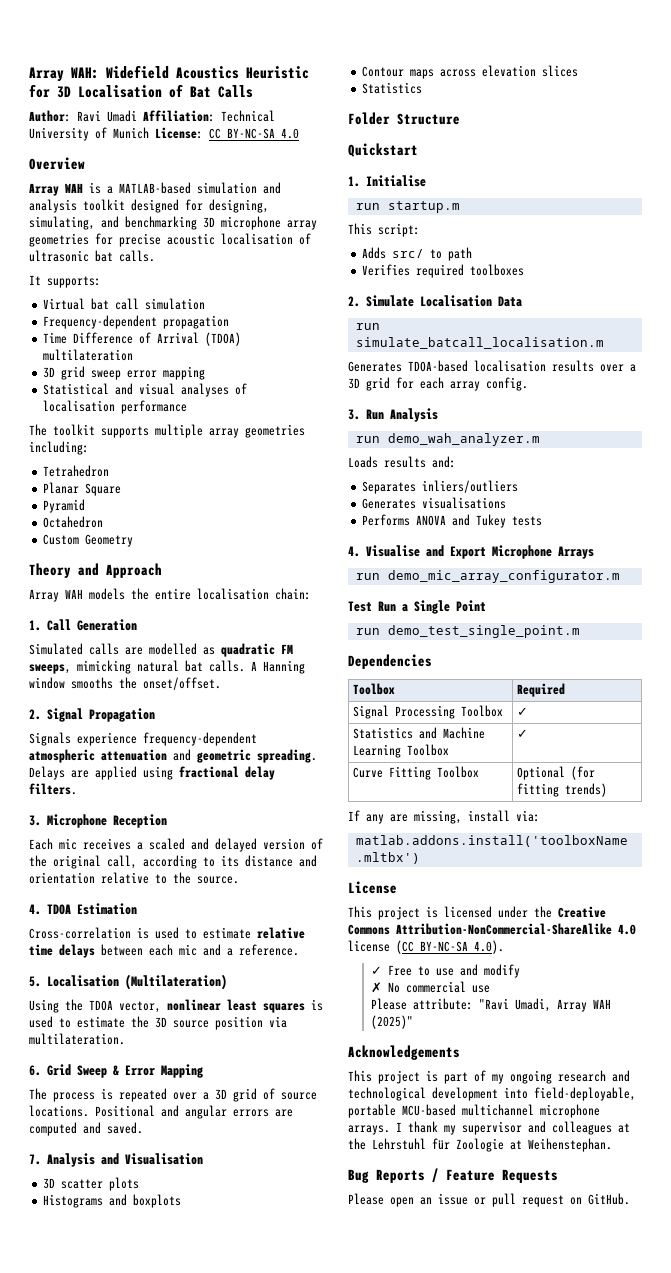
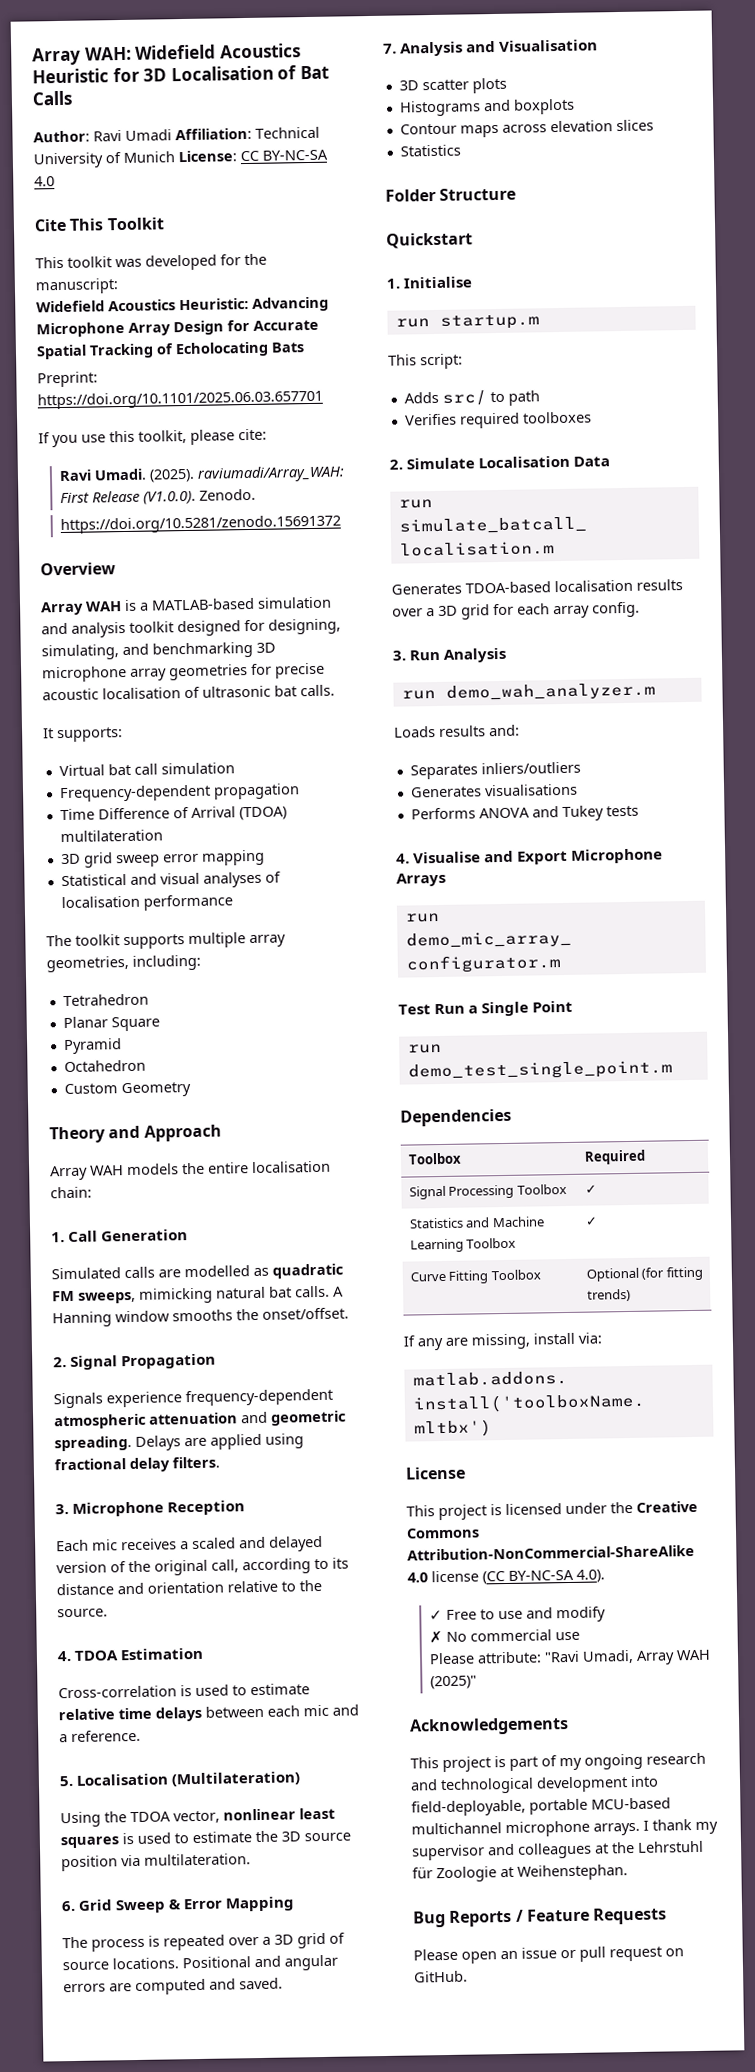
(299, 133) none -> [34,217,165,232] [35,253,267,271] [35,278,119,295] [36,296,329,313] [36,319,319,338] [36,341,305,360] [37,371,98,388] [37,389,323,410] [38,428,267,448] [59,465,346,483] [60,488,257,505] [60,514,342,535] // Cite This Toolkit // This toolkit was developed for the manuscript: // Widefield Acoustics Heuristic: Advancing Microphone Array Design for Accurate Spatial Tracking of Echolocating Bats // Preprint: https://doi.org/10.1101/2025.06.03.657701 // If you use this toolkit, please cite: // Ravi Umadi. (2025). raviumadi/Array_WAH: First Release (V1.0.0). Zenodo. // https://doi.org/10.5281/zenodo.15691372
[245,424,305,438] geometries -> [46,955,129,973] geometries,

